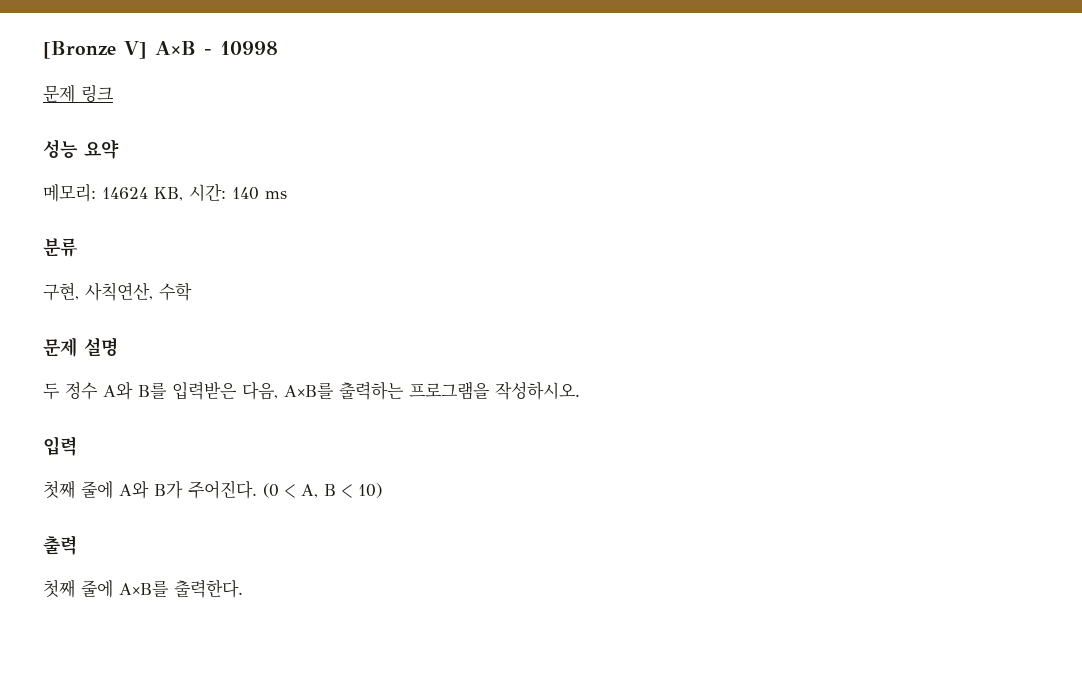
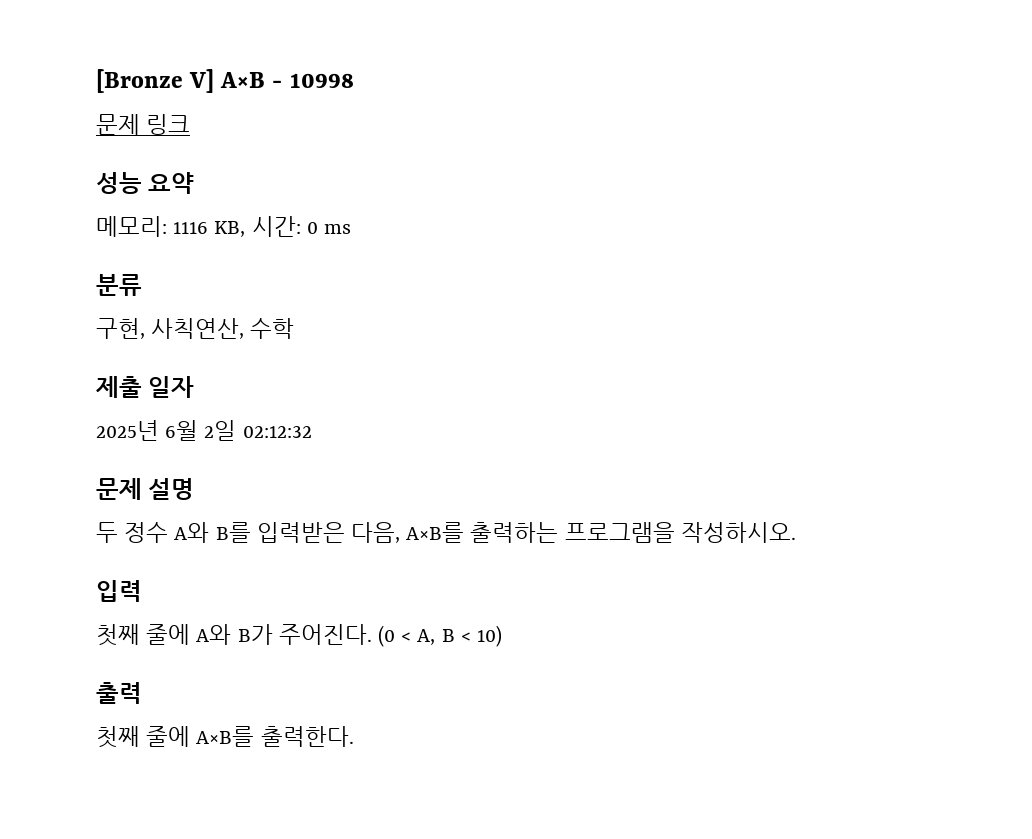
[102,187,148,199] 14624 -> [173,222,209,234] 1116
[232,187,259,200] 140 -> [306,222,318,234] 0
(192, 291) none -> [96,376,195,398] [96,420,312,441] // 제출 일자 // 2025년 6월 2일 02:12:32

